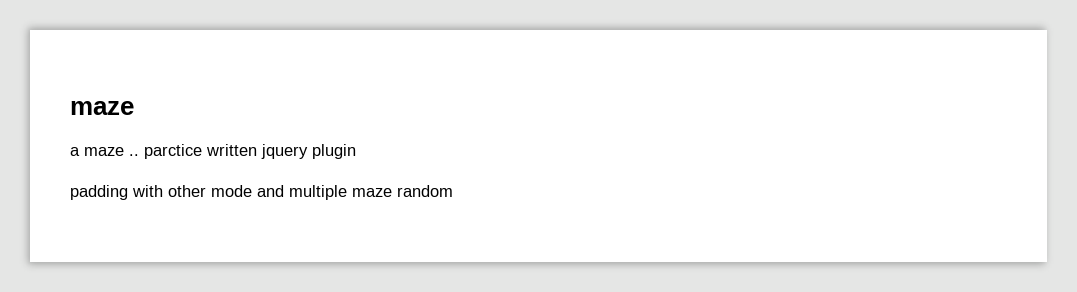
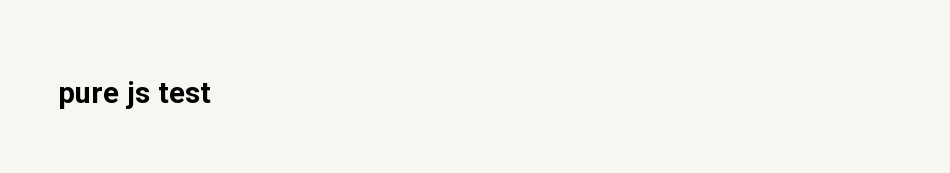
[70,101,134,115] [70,144,356,159] [70,185,453,200] maze // a maze .. parctice written jquery plugin // padding with other mode and multiple maze random -> [58,81,211,109] pure js test

